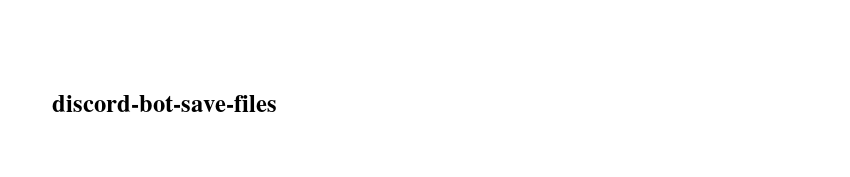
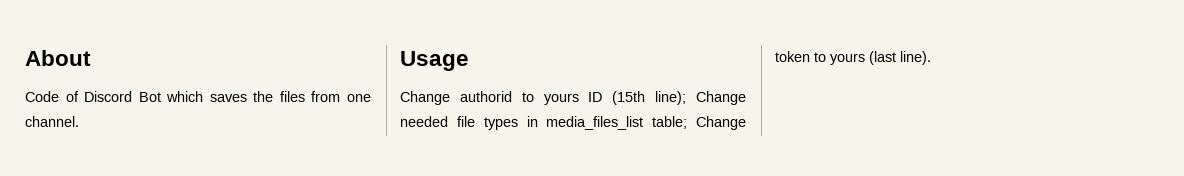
[52,95,277,112] discord-bot-save-files -> [25,50,91,66] [25,91,371,102] [25,116,79,127] [400,51,469,71] [400,91,746,105] [400,116,746,130] [775,51,931,65] About // Code of Discord Bot which saves the files from one channel. // Usage // Change authorid to yours ID (15th line); Change needed file types in media_files_list table; Change token to yours (last line).

